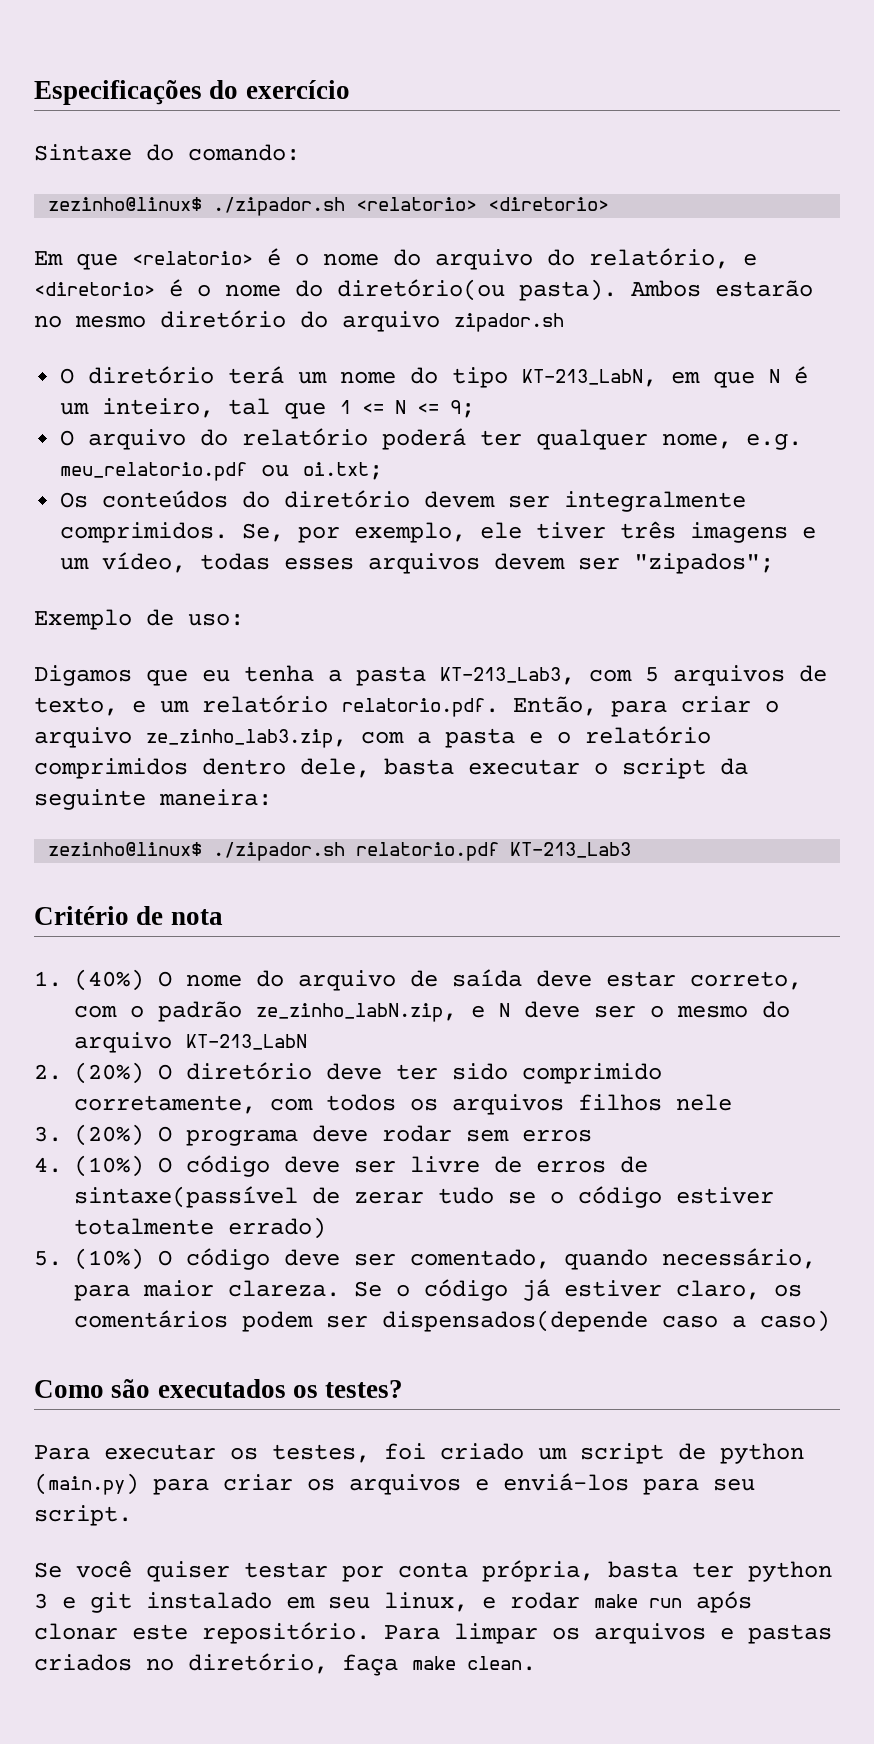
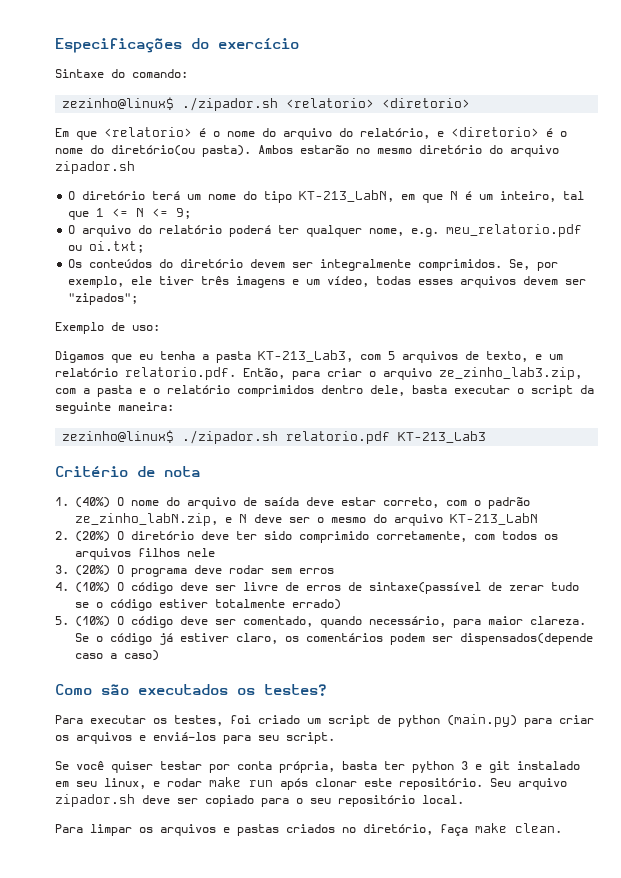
(370, 1633) none -> [490,778,567,790] [55,794,464,807] Seu arquivo zipador.sh deve ser copiado para o seu repositório local. //

